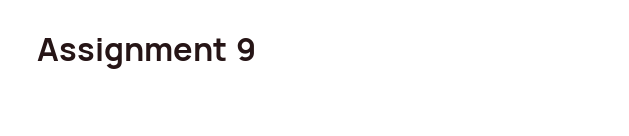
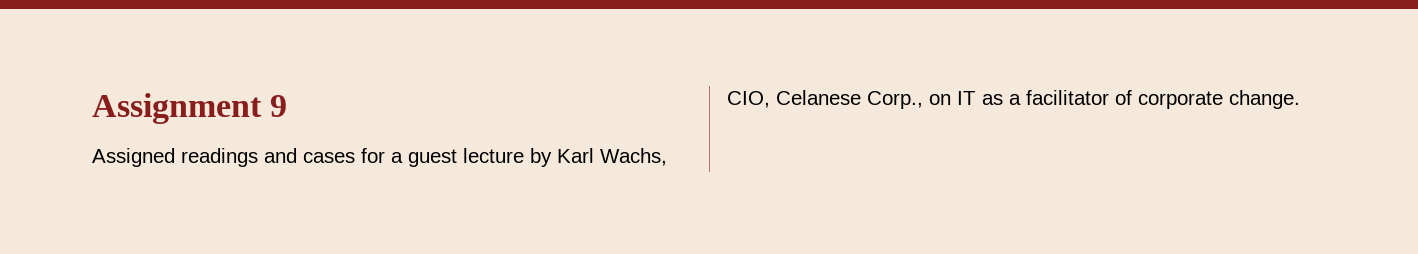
(256, 49) none -> [92,148,667,167] [727,90,1300,109] // Assigned readings and cases for a guest lecture by Karl Wachs, CIO, Celanese Corp., on IT as a facilitator of corporate change.

